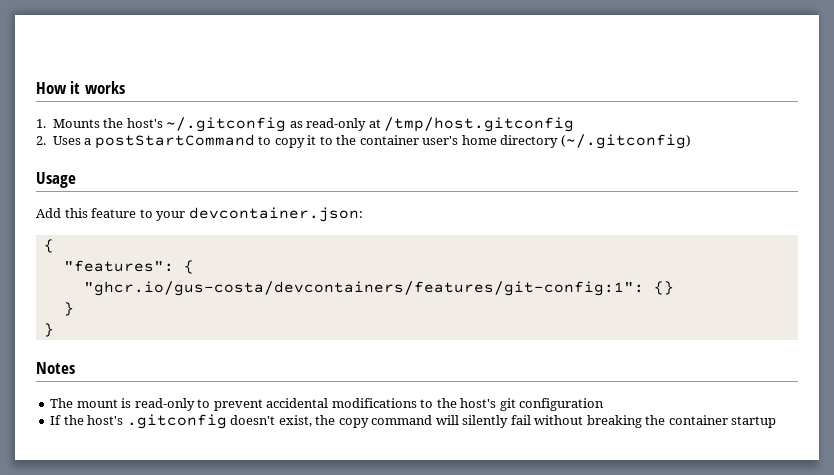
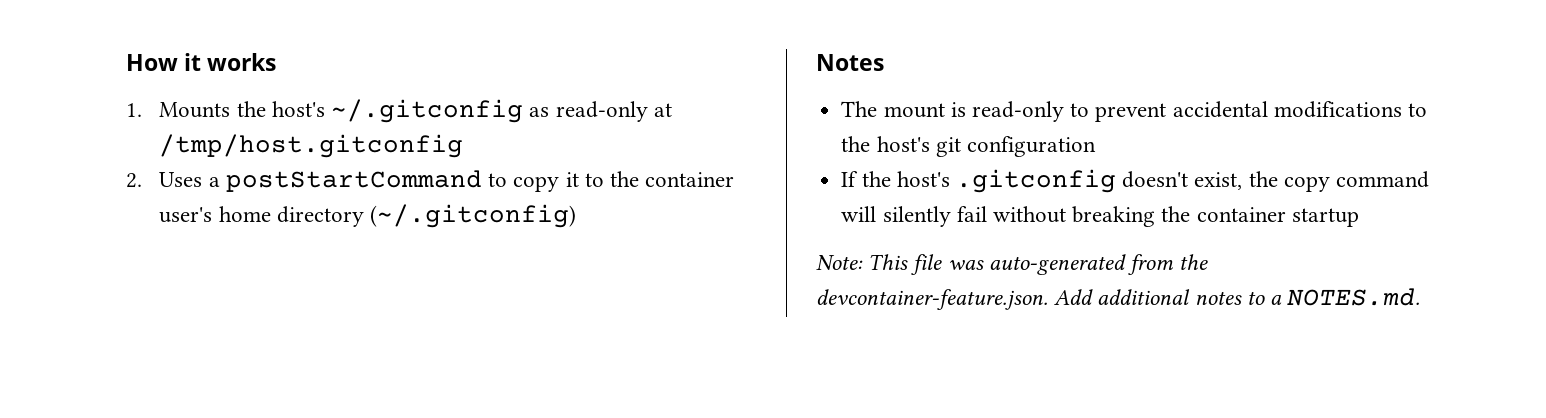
[36,172,76,188] [36,207,363,222] [43,239,54,253] [63,260,194,274] [83,281,674,296] [63,302,74,316] [43,323,54,337] // Usage // Add this feature to your devcontainer.json: // { // "features": { // "ghcr.io/gus-costa/devcontainers/features/git-config:1": {} // } // } -> (577, 216) none
(777, 422) none -> [816,254,1209,275] [816,288,1421,310] // Note: This file was auto-generated from the devcontainer-feature.json. Add additional notes to a NOTES.md.

